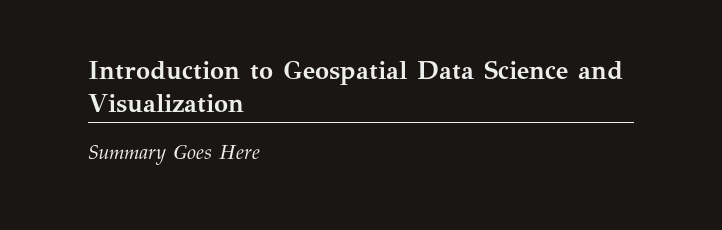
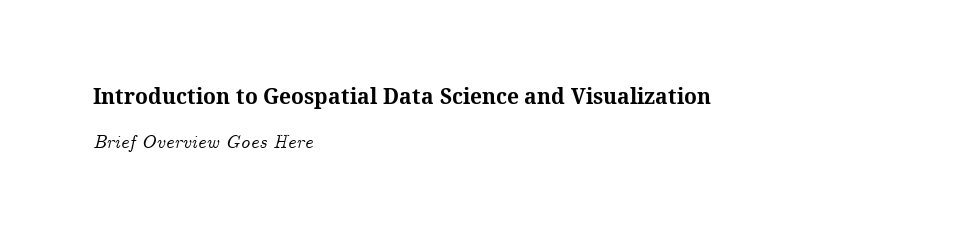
[88,145,166,165] Summary -> [93,135,220,152] Brief Overview

